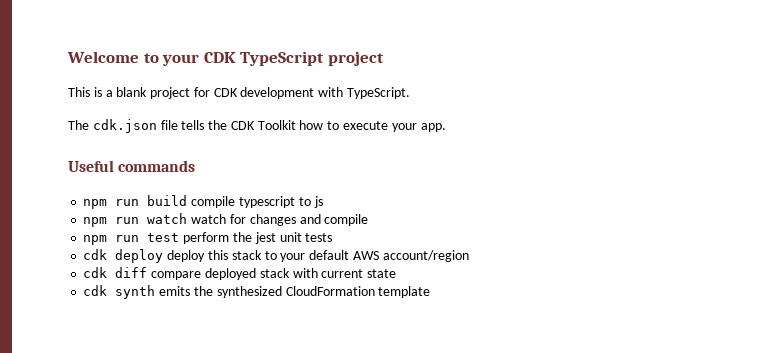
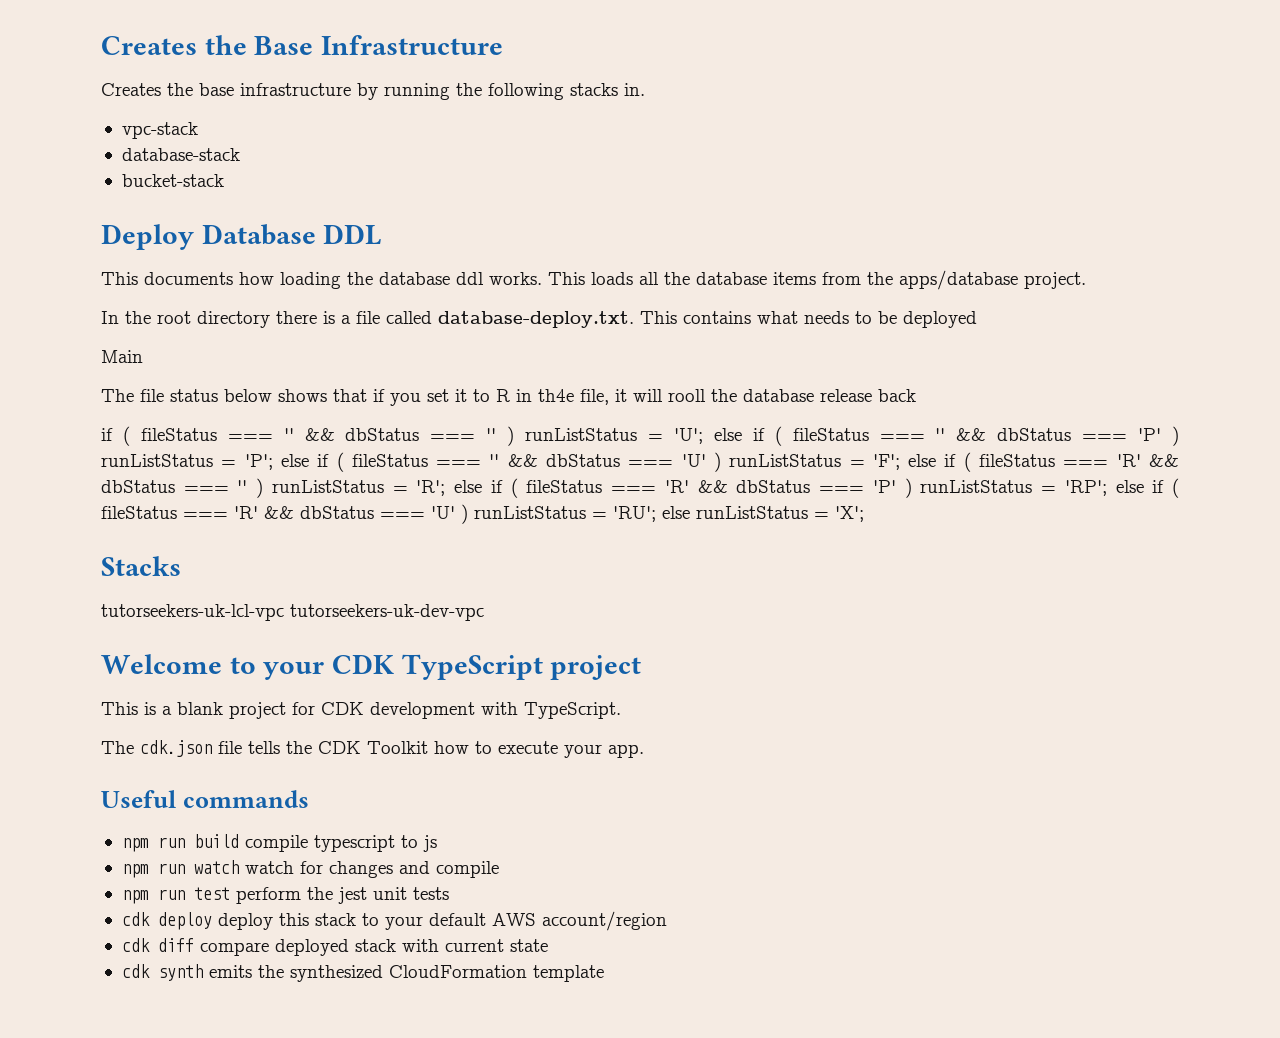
(67, 57) none -> [101,35,504,55] [101,83,645,100] [121,122,198,139] [121,148,240,161] [121,174,224,187] [101,224,382,250] [101,270,1086,290] [101,311,977,328] [101,350,143,363] [101,389,916,406] [101,426,1179,446] [101,452,1180,472] [101,478,1179,498] [101,504,864,524] [101,556,181,576] [101,604,484,621] Creates the Base Infrastructure // Creates the base infrastructure by running the following stacks in. // vpc-stack // database-stack // bucket-stack // Deploy Database DDL // This documents how loading the database ddl works. This loads all the database items from the apps/database project. // In the root directory there is a file called database-deploy.txt. This contains what needs to be deployed // Main // The file status below shows that if you set it to R in th4e file, it will rooll the database release back // if ( fileStatus === '' && dbStatus === '' ) runListStatus = 'U'; else if ( fileStatus === '' && dbStatus === 'P' ) runListStatus = 'P'; else if ( fileStatus === '' && dbStatus === 'U' ) runListStatus = 'F'; else if ( fileStatus === 'R' && dbStatus === '' ) runListStatus = 'R'; else if ( fileStatus === 'R' && dbStatus === 'P' ) runListStatus = 'RP'; else if ( fileStatus === 'R' && dbStatus === 'U' ) runListStatus = 'RU'; else runListStatus = 'X'; // Stacks // tutorseekers-uk-lcl-vpc tutorseekers-uk-dev-vpc //

